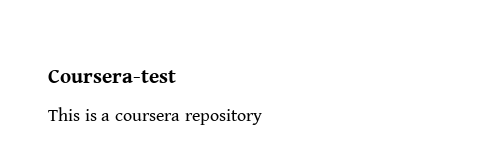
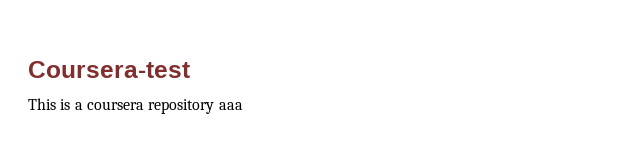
(262, 117) none -> [218,102,243,110] aaa

